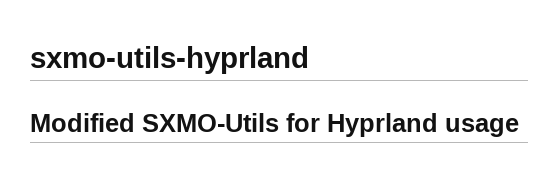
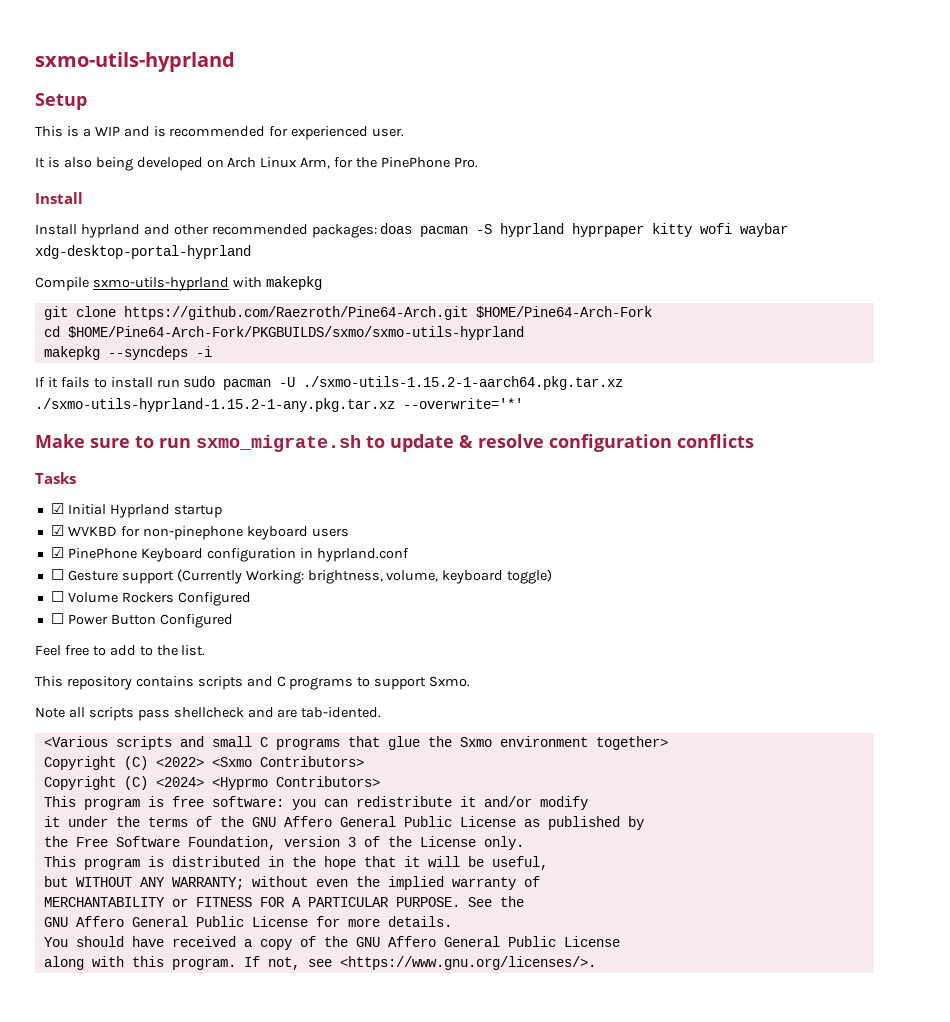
[30,113,519,137] Modified SXMO-Utils for Hyprland usage -> [35,93,87,110] [35,126,405,140] [35,157,478,171] [35,192,83,204] [35,223,789,238] [35,245,251,259] [35,276,322,291] [43,306,652,320] [43,326,524,340] [43,346,212,360] [35,376,624,390] [35,398,523,412] [35,434,754,452] [35,472,76,484] [50,503,222,518] [50,525,349,540] [50,547,409,562] [50,569,553,584] [50,591,251,606] [50,613,233,628] [35,645,206,656] [35,676,471,690] [35,707,382,721] [43,736,668,750] [43,756,364,770] [43,776,380,790] [43,796,588,810] [43,816,644,830] [43,836,524,850] [43,856,548,870] [43,876,540,890] [43,896,524,907] [43,916,452,927] [43,936,620,950] [43,956,596,970] Setup // This is a WIP and is recommended for experienced user. // It is also being developed on Arch Linux Arm, for the PinePhone Pro. // Install // Install hyprland and other recommended packages: doas pacman -S hyprland hyprpaper kitty wofi waybar xdg-desktop-portal-hyprland // Compile sxmo-utils-hyprland with makepkg // git clone https://github.com/Raezroth/Pine64-Arch.git $HOME/Pine64-Arch-Fork // cd $HOME/Pine64-Arch-Fork/PKGBUILDS/sxmo/sxmo-utils-hyprland // makepkg --syncdeps -i // If it fails to install run sudo pacman -U ./sxmo-utils-1.15.2-1-aarch64.pkg.tar.xz ./sxmo-utils-hyprland-1.15.2-1-any.pkg.tar.xz --overwrite='*' // Make sure to run sxmo_migrate.sh to update & resolve configuration conflicts // Tasks // ☑ Initial Hyprland startup // ☑ WVKBD for non-pinephone keyboard users // ☑ PinePhone Keyboard configuration in hyprland.conf // ☐ Gesture support (Currently Working: brightness, volume, keyboard toggle) // ☐ Volume Rockers Configured // ☐ Power Button Configured // Feel free to add to the list. // This repository contains scripts and C programs to support Sxmo. // Note all scripts pass shellcheck and are tab-idented. // <Various scripts and small C programs that glue the Sxmo environment together> // Copyright (C) <2022> <Sxmo Contributors> // Copyright (C) <2024> <Hyprmo Contributors> // This program is free software: you can redistribute it and/or modify // it under the terms of the GNU Affero General Public License as published by // the Free Software Foundation, version 3 of the License only. // This program is distributed in the hope that it will be useful, // but WITHOUT ANY WARRANTY; without even the implied warranty of // MERCHANTABILITY or FITNESS FOR A PARTICULAR PURPOSE. See the // GNU Affero General Public License for more details. // You should have received a copy of the GNU Affero General Public License // along with this program. If not, see <https://www.gnu.org/licenses/>.

